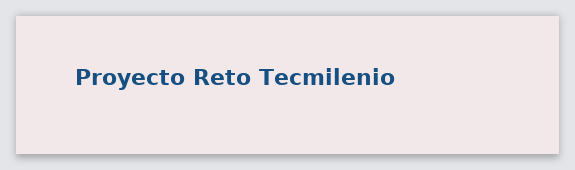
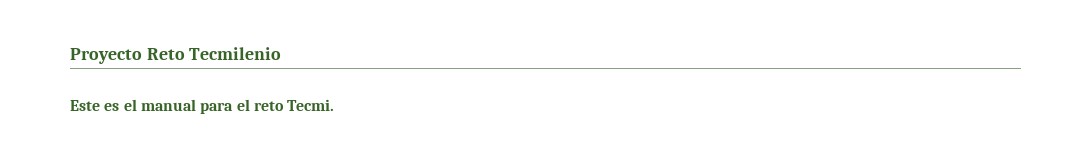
(395, 76) none -> [70,99,335,114] // Este es el manual para el reto Tecmi.

